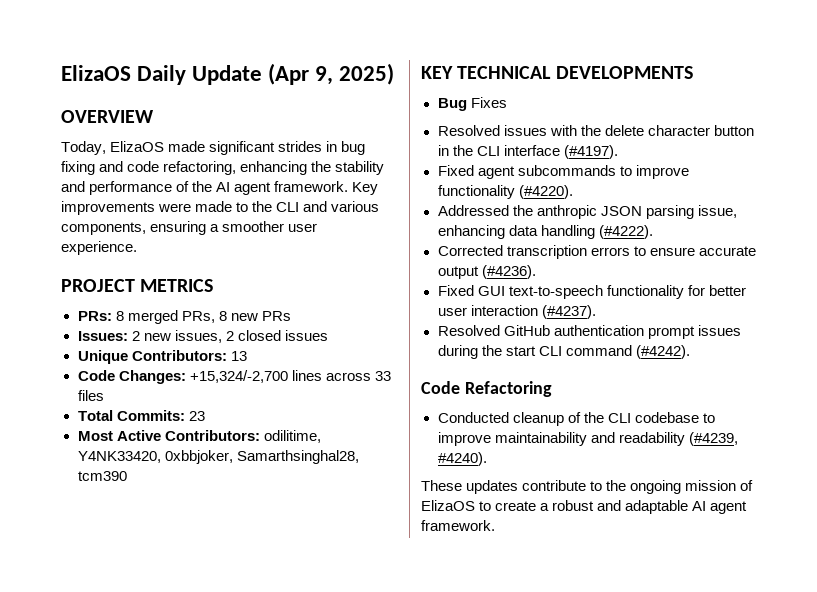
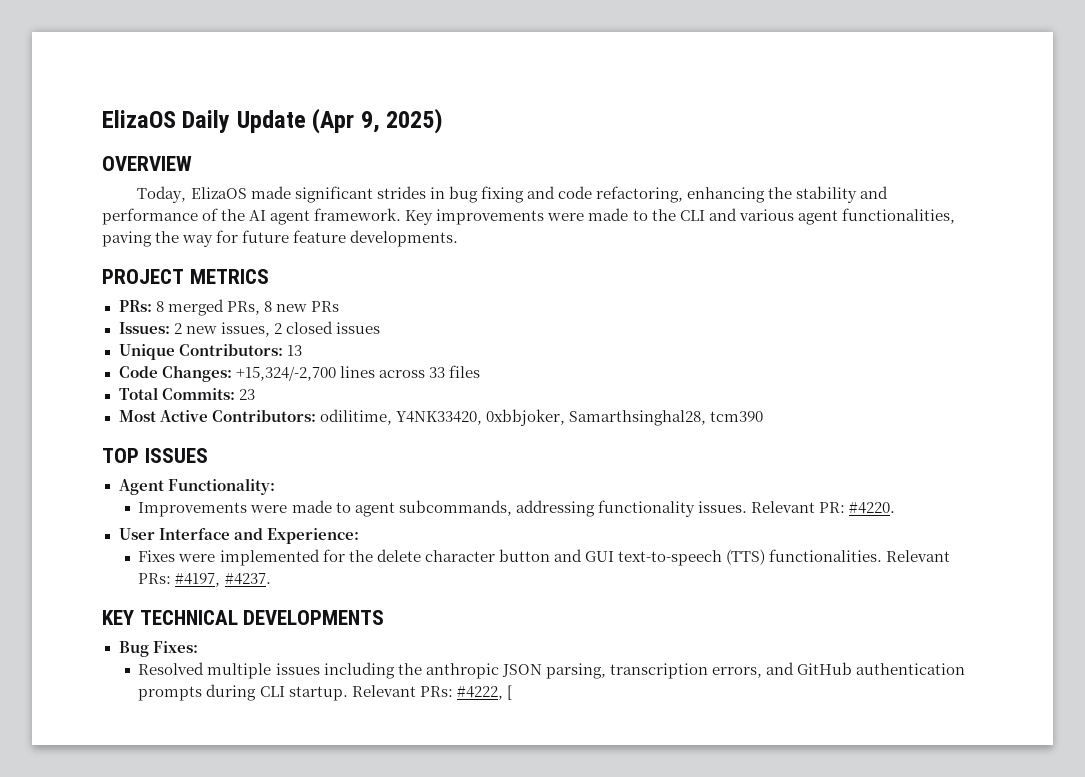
[61,221,318,235] [61,241,137,255] components, ensuring a smoother user experience. -> [797,208,955,225] [102,230,459,247] agent functionalities, paving the way for future feature developments.
(127, 476) none -> [102,448,208,463] [118,478,275,495] [138,500,895,517] [118,528,359,544] [138,549,951,566] [138,573,271,587] // TOP ISSUES // Agent Functionality: // Improvements were made to agent subcommands, addressing functionality issues. Relevant PR: #4220. // User Interface and Experience: // Fixes were implemented for the delete character button and GUI text-to-speech (TTS) functionalities. Relevant PRs: #4197, #4237.
[470,97,507,108] [437,125,754,136] [437,145,618,159] [437,165,689,179] [437,185,573,199] [437,205,737,219] [437,225,653,239] [437,245,756,259] [437,265,536,279] [437,285,746,299] [437,305,596,319] [437,325,741,339] [437,345,690,359] [421,381,552,397] [437,412,715,426] [437,432,738,446] [437,452,487,466] [421,480,754,494] [421,500,748,514] [421,520,495,531] Fixes // Resolved issues with the delete character button in the CLI interface (#4197). // Fixed agent subcommands to improve functionality (#4220). // Addressed the anthropic JSON parsing issue, enhancing data handling (#4222). // Corrected transcription errors to ensure accurate output (#4236). // Fixed GUI text-to-speech functionality for better user interaction (#4237). // Resolved GitHub authentication prompt issues during the start CLI command (#4242). // Code Refactoring // Conducted cleanup of the CLI codebase to improve maintainability and readability (#4239, #4240). // These updates contribute to the ongoing mission of ElizaOS to create a robust and adaptable AI agent framework. -> [152,641,198,653] [138,662,966,679] [138,684,512,701] Fixes: // Resolved multiple issues including the anthropic JSON parsing, transcription errors, and GitHub authentication prompts during CLI startup. Relevant PRs: #4222, [

